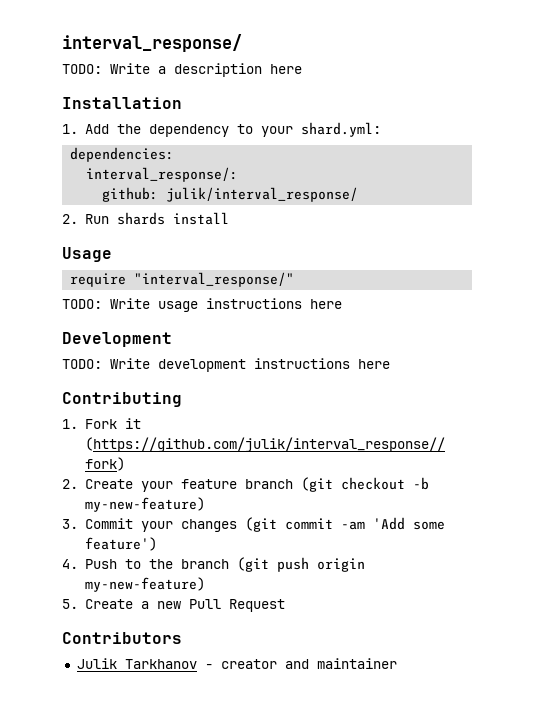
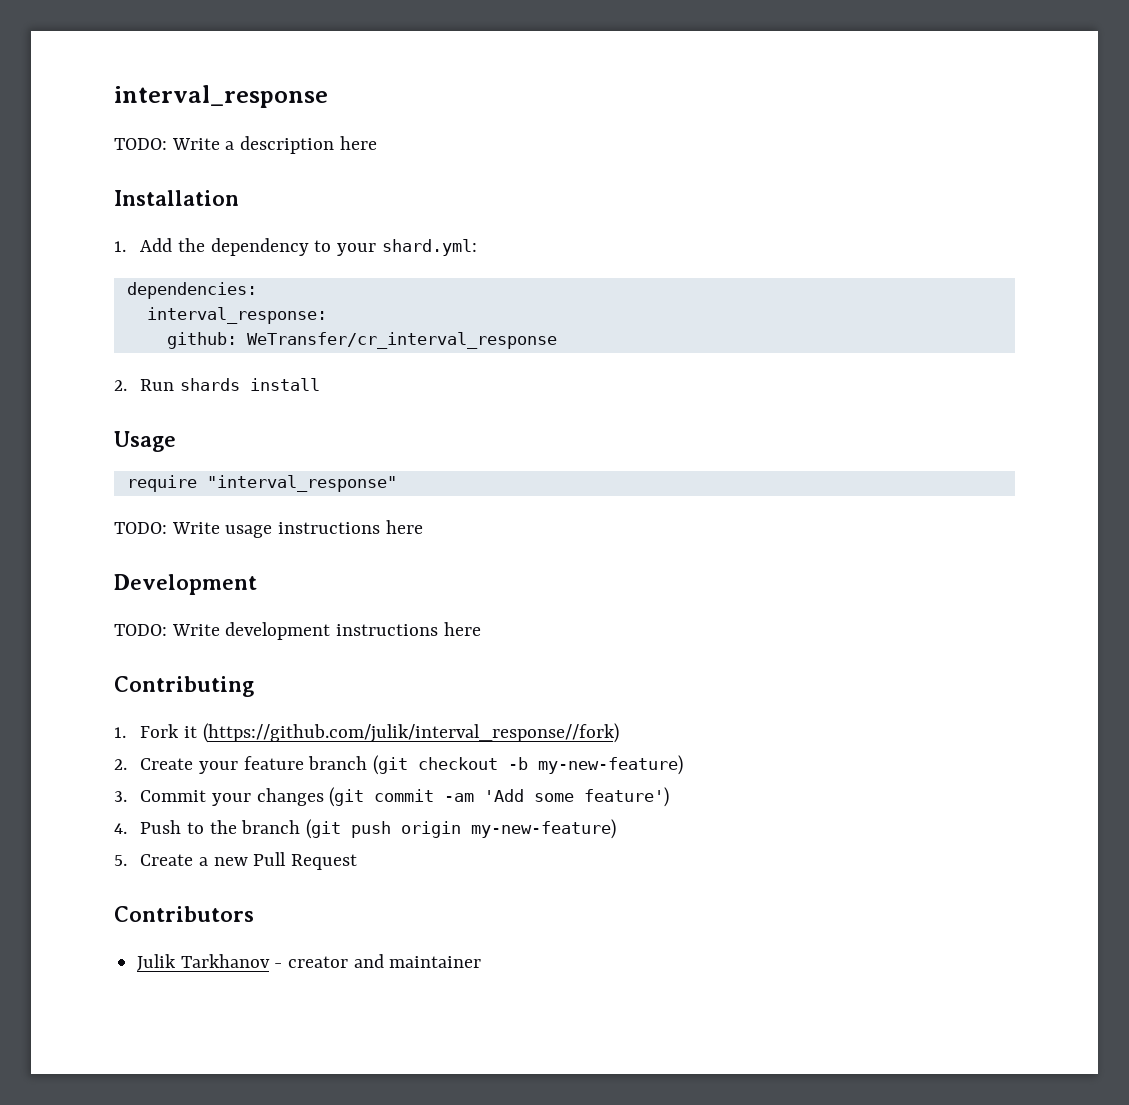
[62,34,242,52] interval_response/ -> [114,85,328,108] interval_response
[86,167,239,182] interval_response/: -> [146,307,327,324] interval_response:
[166,187,359,202] julik/interval_response/ -> [246,332,557,349] WeTransfer/cr_interval_response
[134,272,295,287] "interval_response/" -> [206,475,397,492] "interval_response"

